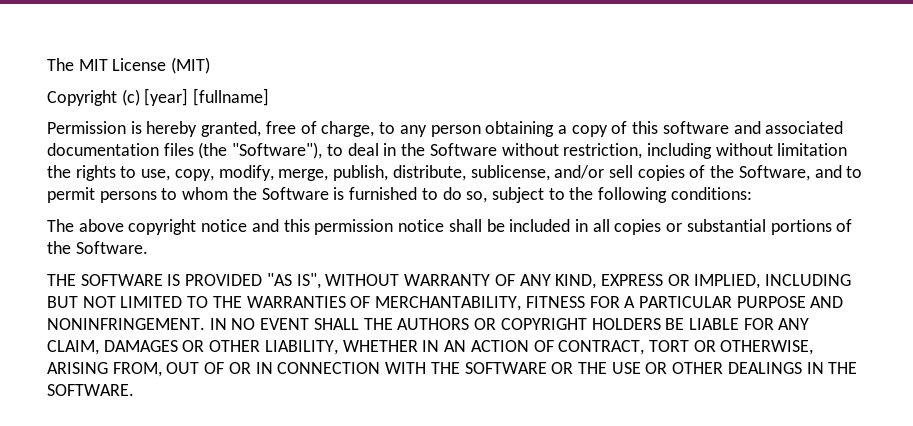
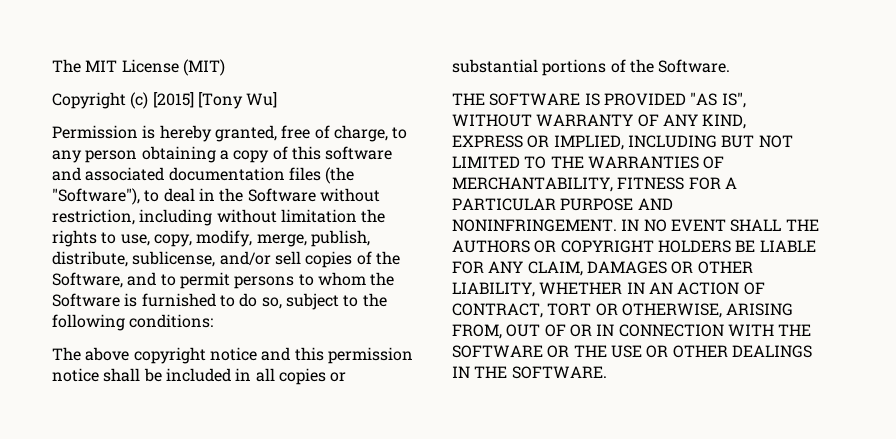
[144,88,270,106] [year] [fullname] -> [152,92,278,109] [2015] [Tony Wu]

